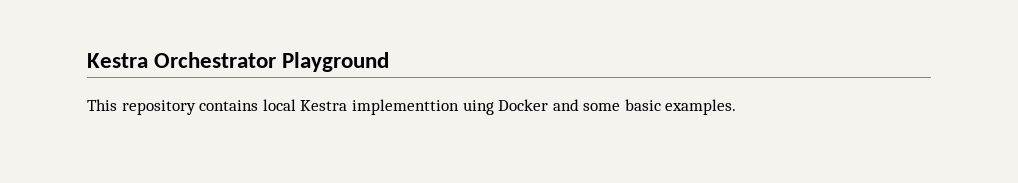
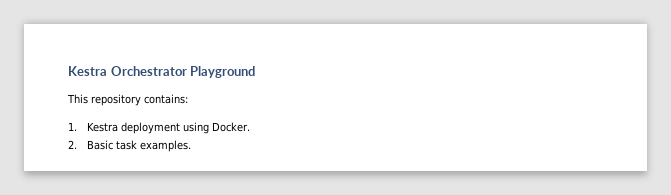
[199,99,661,115] contains local Kestra implementtion uing Docker and some basic -> [144,94,188,104] [68,122,251,134] [68,140,138,150] contains: // 1. Kestra deployment using Docker. // 2. Basic task

